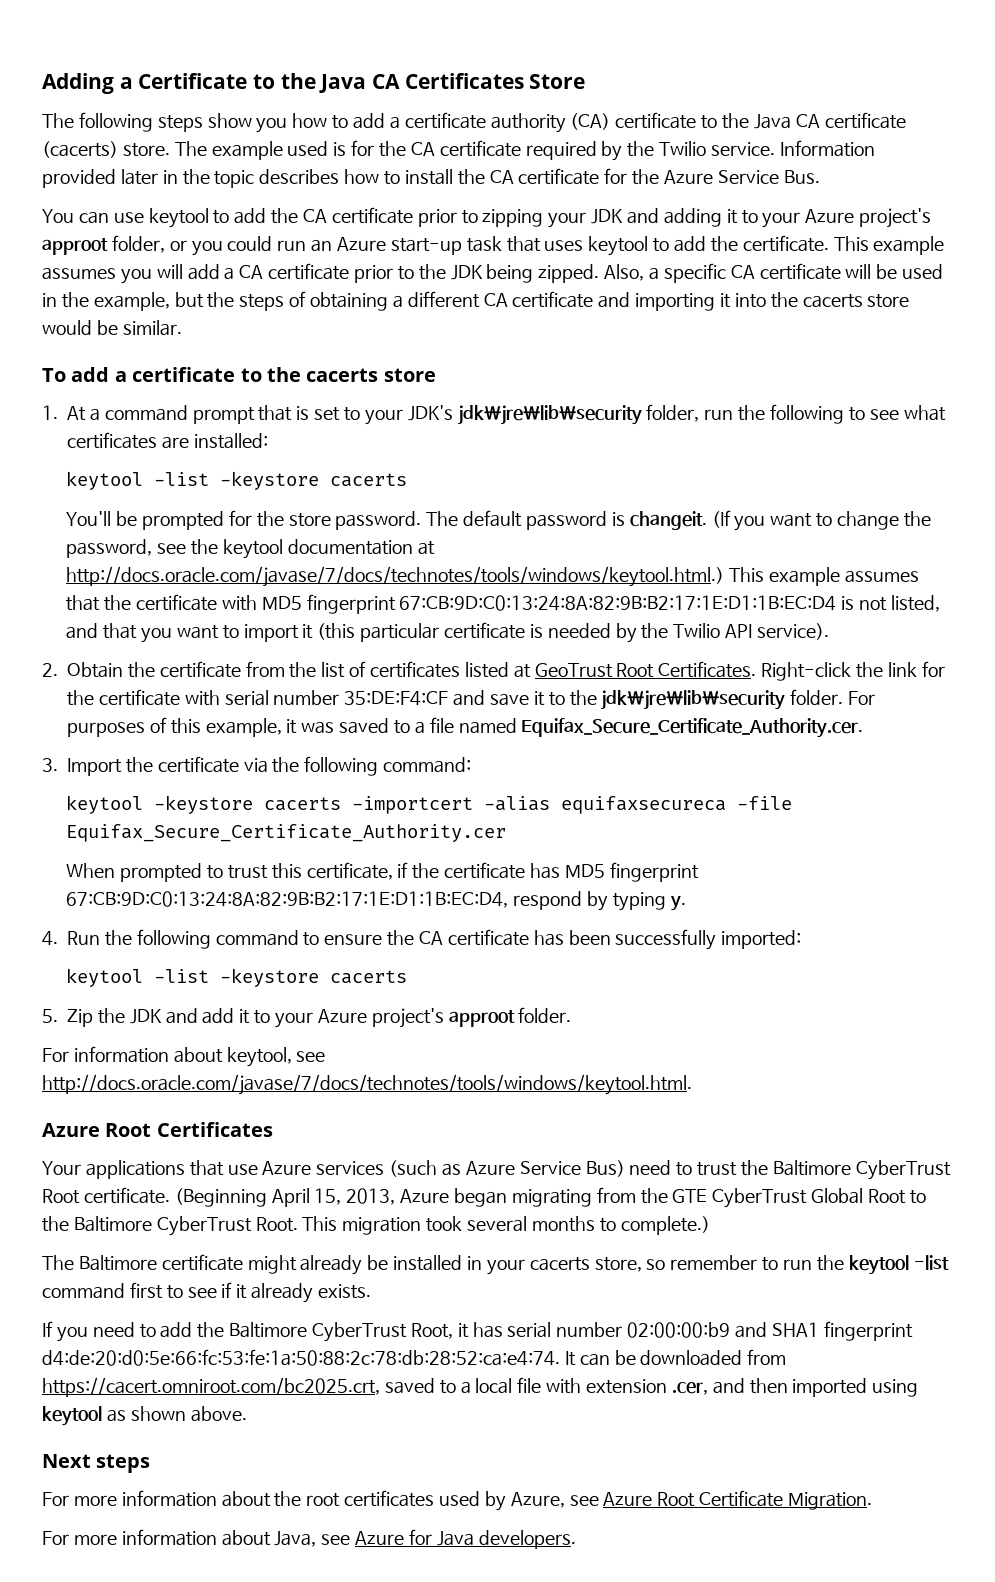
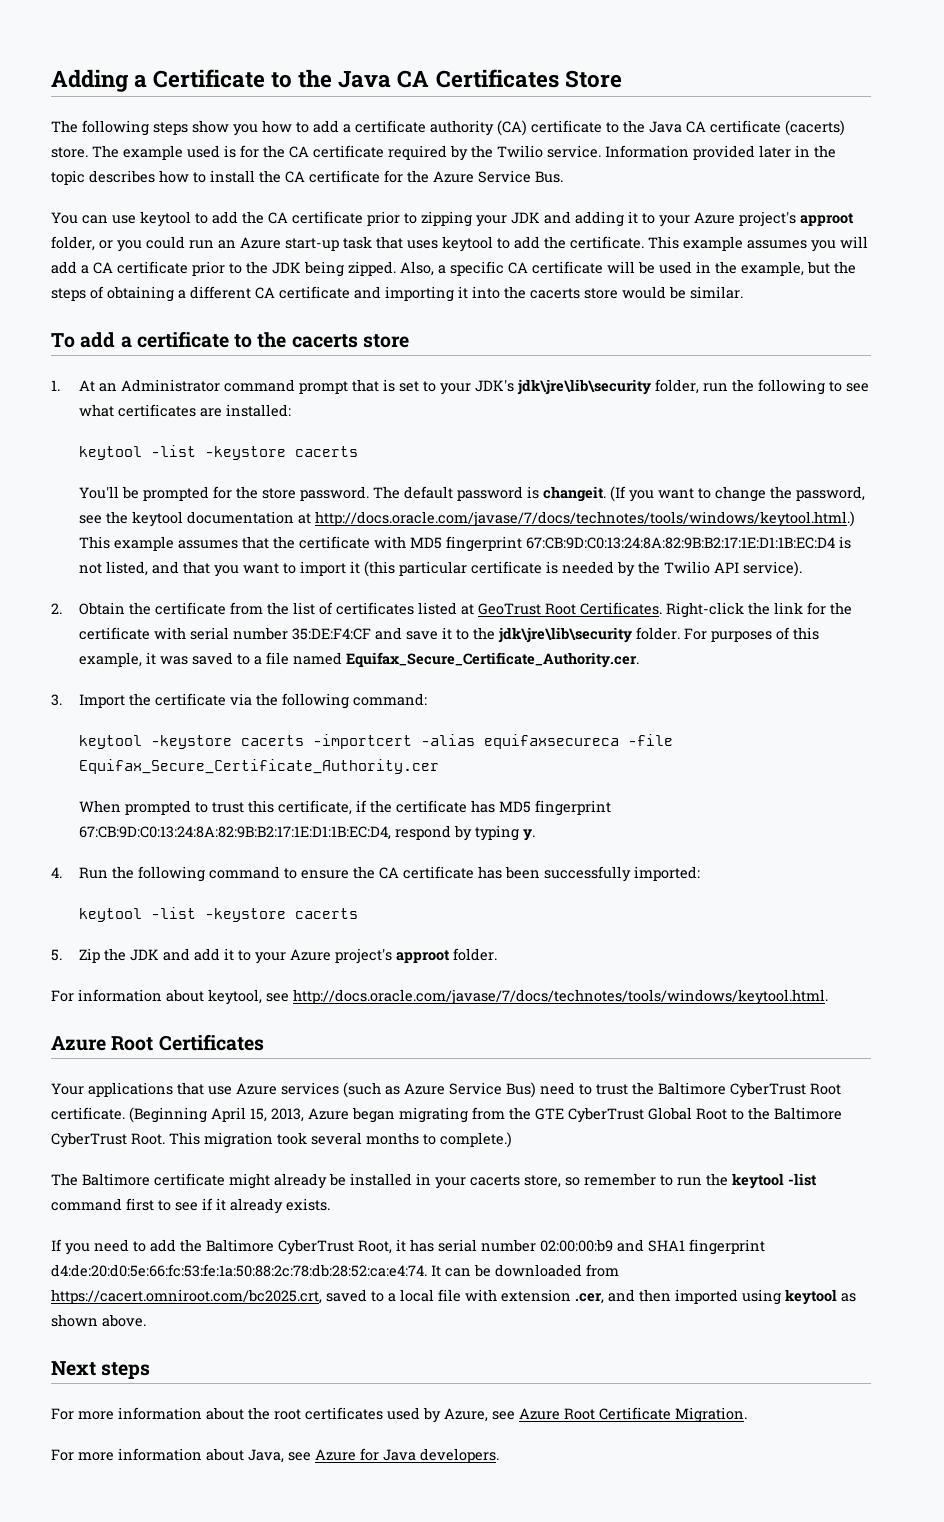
[89,408,100,421] a -> [98,379,220,392] an Administrator

